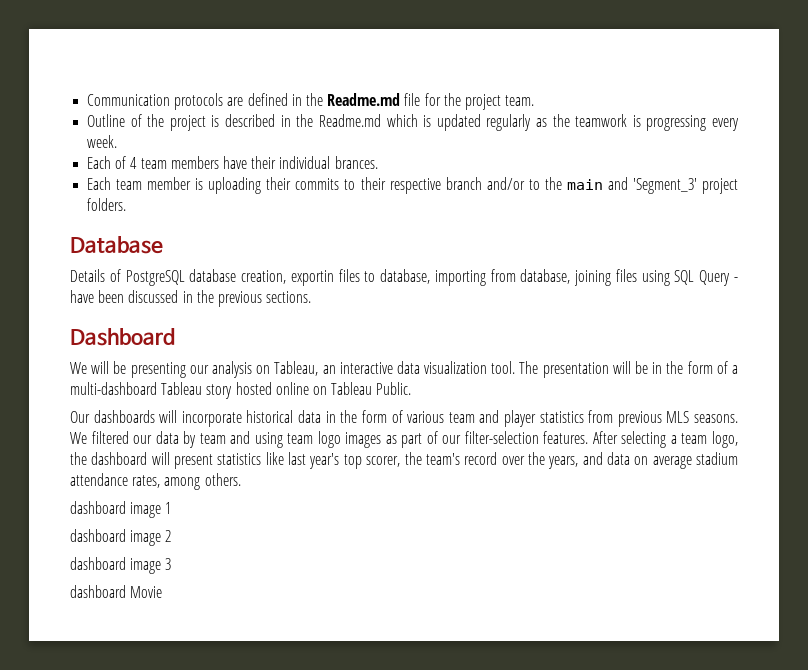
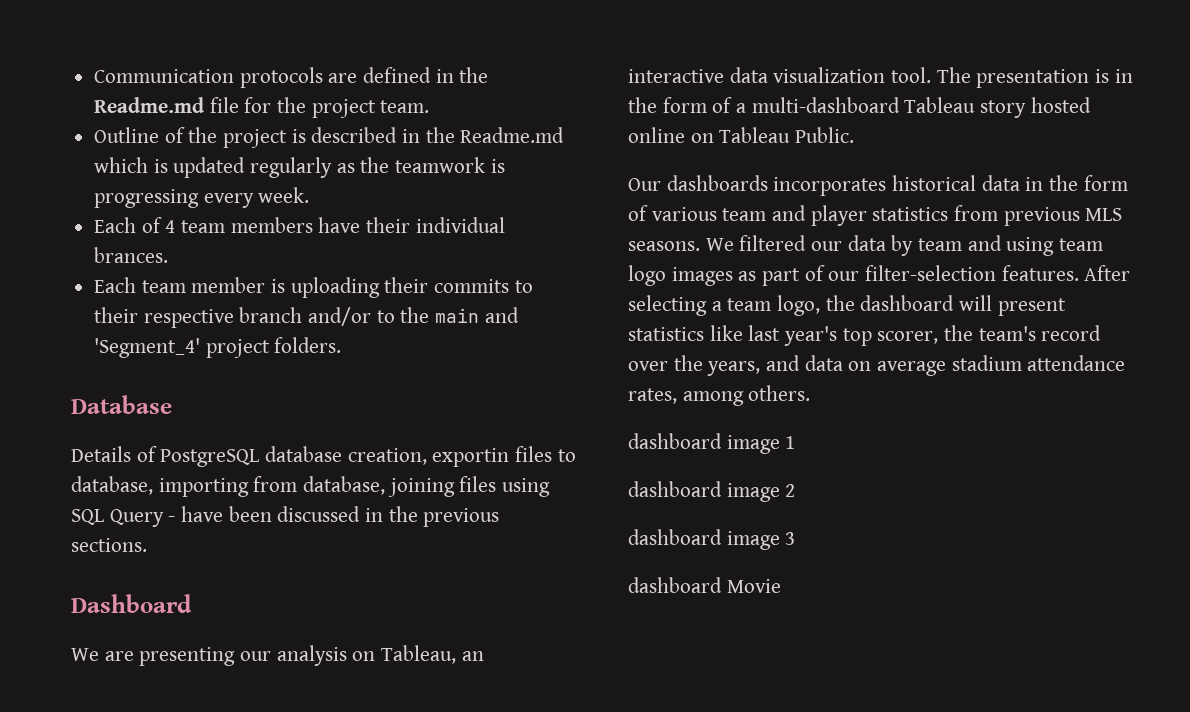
[632,178,697,194] 'Segment_3' -> [94,338,201,358] 'Segment_4'
[91,361,127,374] will be -> [104,651,134,661] are
[612,361,649,374] will be -> [1095,69,1110,83] is
[159,410,242,427] will incorporate -> [773,177,887,196] incorporates

